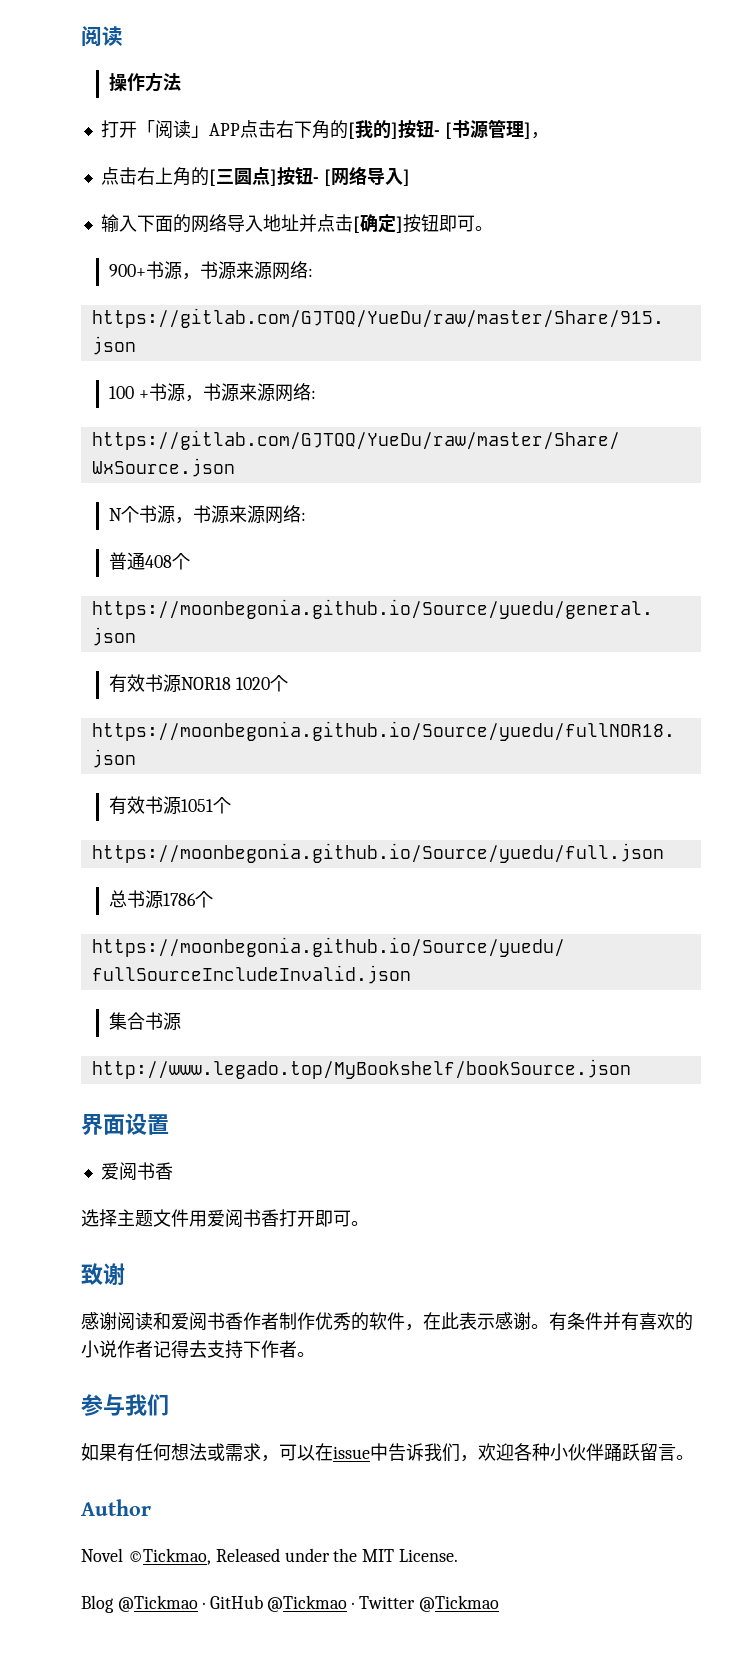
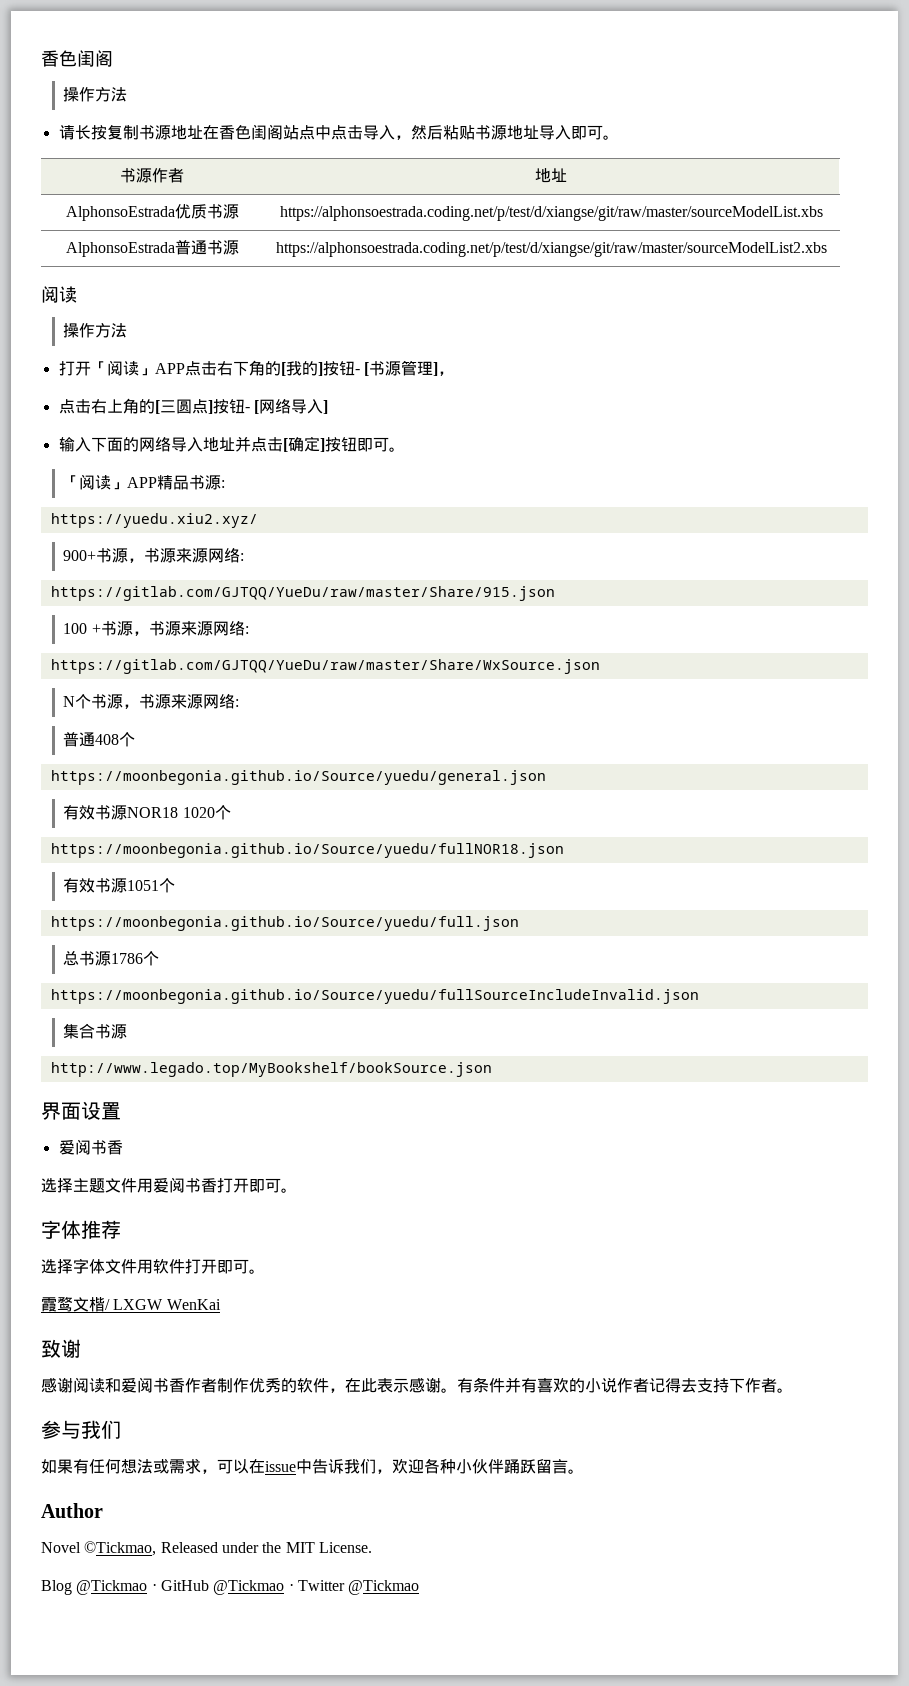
(81, 36) none -> [41,50,113,67] [63,87,128,102] [58,124,619,140] [120,168,184,183] [535,168,567,183] [65,204,239,221] [279,206,823,221] [65,240,239,257] [275,242,827,257] 香色闺阁 // 操作方法 // 请长按复制书源地址在香色闺阁站点中点击导入，然后粘贴书源地址导入即可。 // 书源作者 | 地址 // AlphonsoEstrada优质书源 | https://alphonsoestrada.coding.net/p/test/d/xiangse/git/raw/master/sourceModelList.xbs // AlphonsoEstrada普通书源 | https://alphonsoestrada.coding.net/p/test/d/xiangse/git/raw/master/sourceModelList2.xbs //
(493, 228) none -> [63,474,226,490] [50,513,258,528] // 「阅读」APP精品书源: // https://yuedu.xiu2.xyz/
(369, 1223) none -> [41,1220,121,1239] [41,1258,265,1274] [41,1297,221,1312] // 字体推荐 // 选择字体文件用软件打开即可。 // 霞鹜文楷/ LXGW WenKai

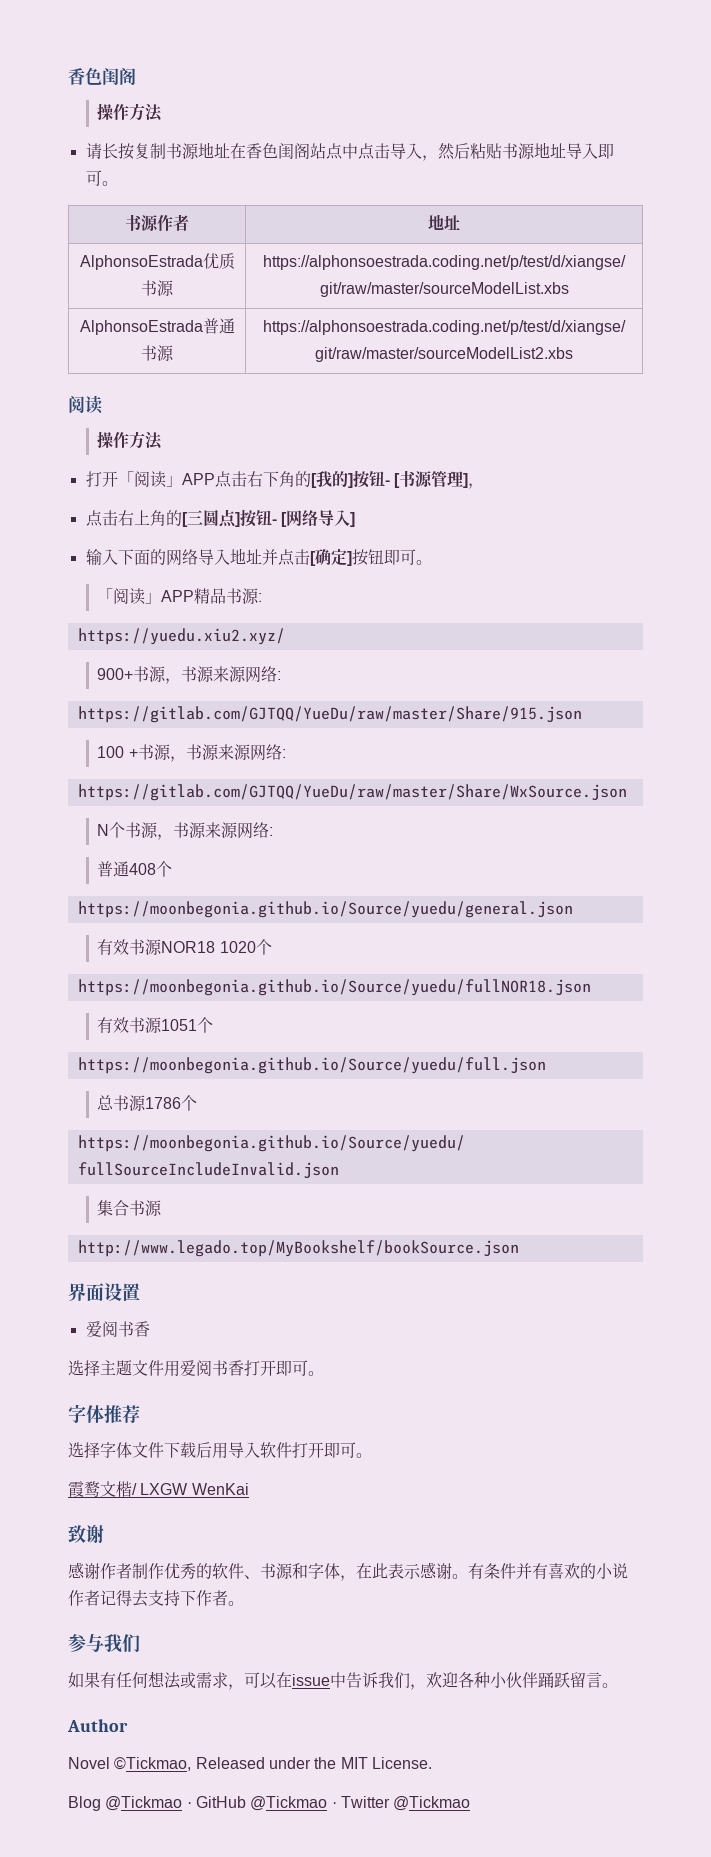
[137,1259,153,1274] 用 -> [164,1442,260,1459] 下载后用导入
[73,1377,185,1393] 阅读和爱阅书香 -> (100, 1571) none
(329, 1385) none -> [244,1563,340,1579] 、书源和字体

